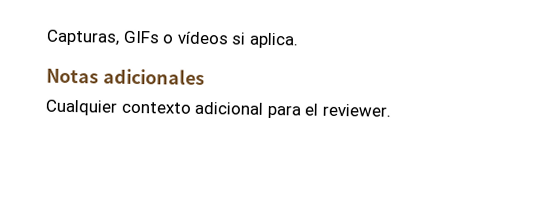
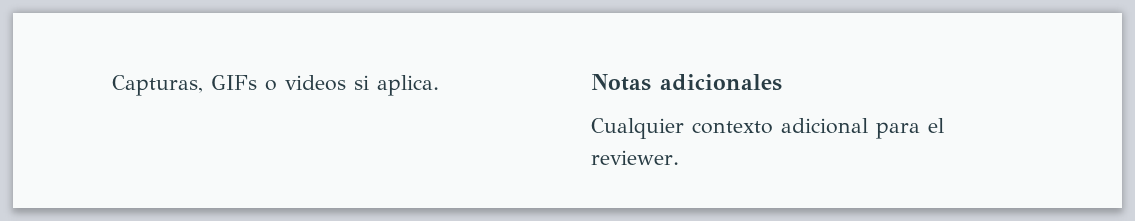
[176,31,229,45] vídeos -> [285,75,346,91] videos

